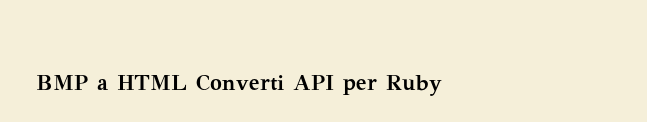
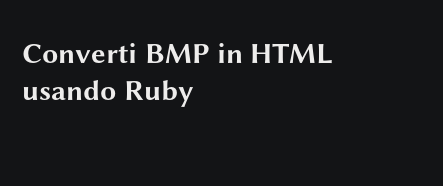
[36,74,377,95] BMP a HTML Converti API per -> [22,43,334,64] [22,80,116,100] Converti BMP in HTML usando

